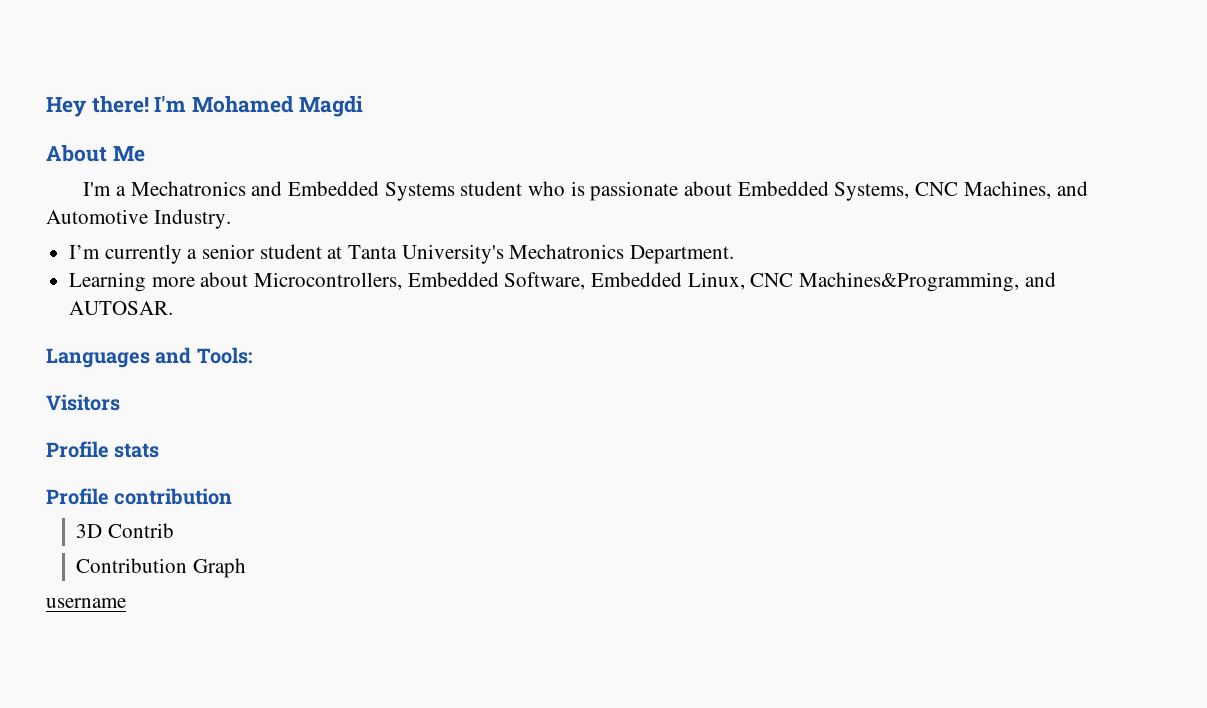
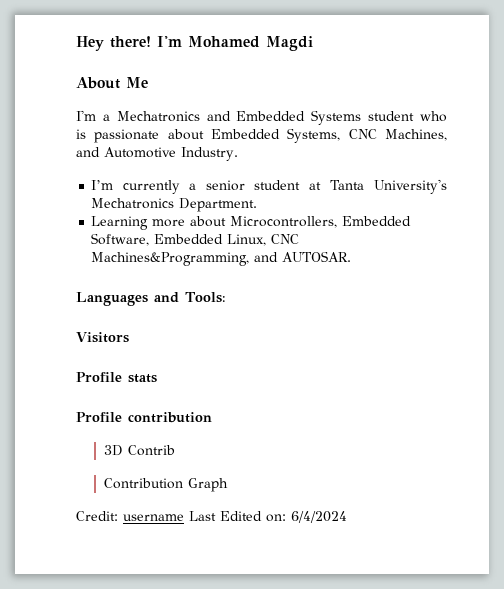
[46,598,126,608] username -> [76,511,347,523] Credit: username Last Edited on: 6/4/2024

